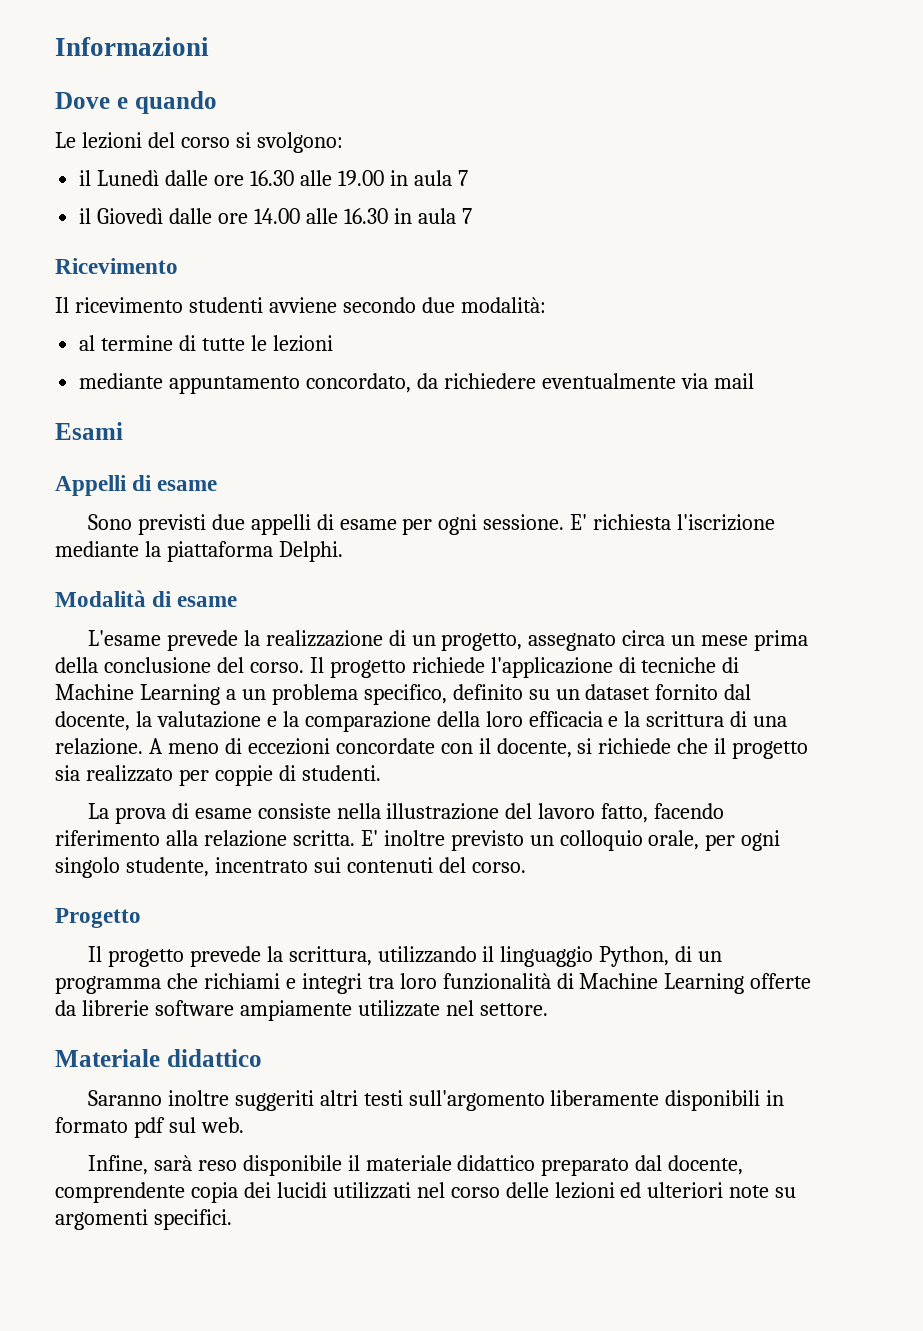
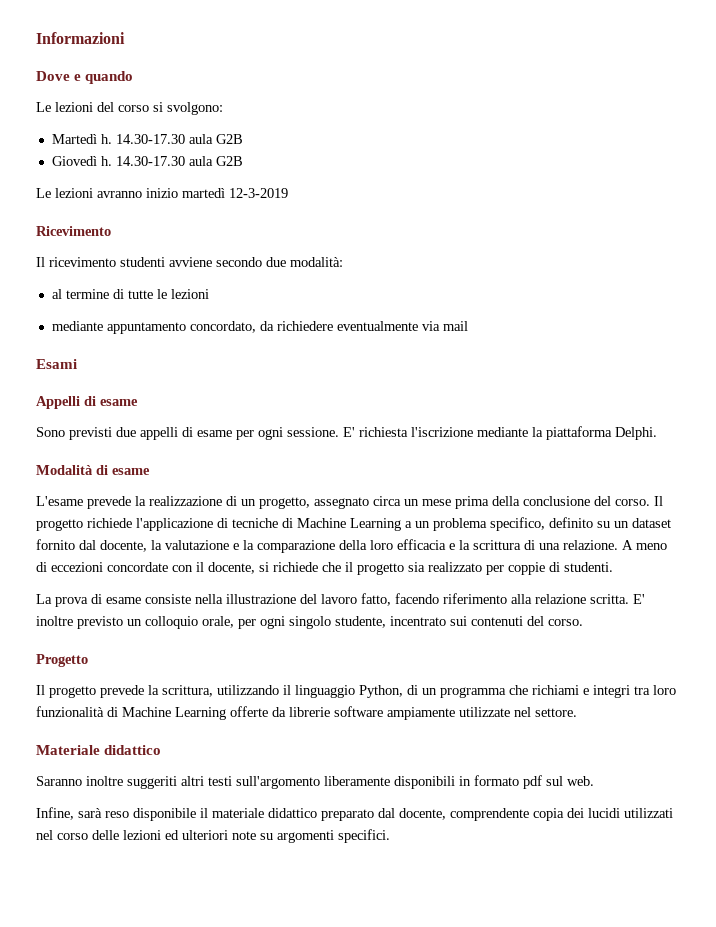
[79,170,468,186] [79,208,472,224] il Lunedì dalle ore 16.30 alle 19.00 in aula 7 // il Giovedì dalle ore 14.00 alle 16.30 in aula 7 -> [51,134,243,144] [51,156,243,166] [36,188,288,198] Martedì h. 14.30-17.30 aula G2B // Giovedì h. 14.30-17.30 aula G2B // Le lezioni avranno inizio martedì 12-3-2019

